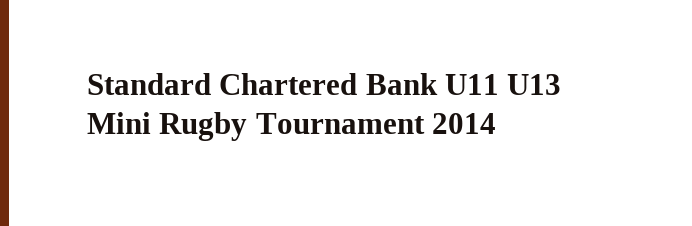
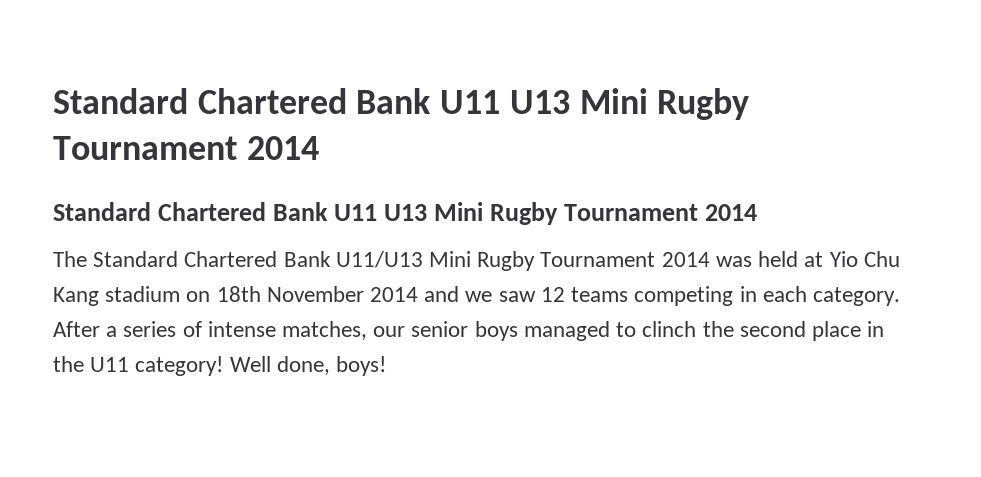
[87,73,562,95] [87,112,497,141] Standard Chartered Bank U11 U13 Mini Rugby Tournament 2014 -> [53,88,750,120] [53,136,319,160] [53,202,758,225] [53,251,900,271] [53,286,900,306] [53,321,885,341] [53,356,387,376] Standard Chartered Bank U11 U13 Mini Rugby Tournament 2014 // Standard Chartered Bank U11 U13 Mini Rugby Tournament 2014 // The Standard Chartered Bank U11/U13 Mini Rugby Tournament 2014 was held at Yio Chu Kang stadium on 18th November 2014 and we saw 12 teams competing in each category. After a series of intense matches, our senior boys managed to clinch the second place in the U11 category! Well done, boys!

